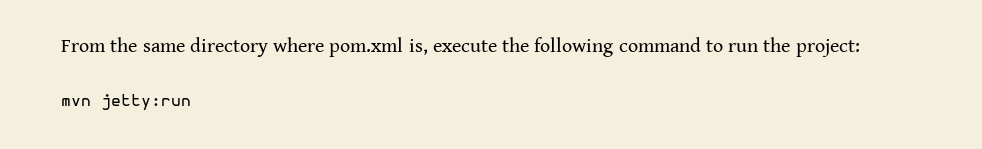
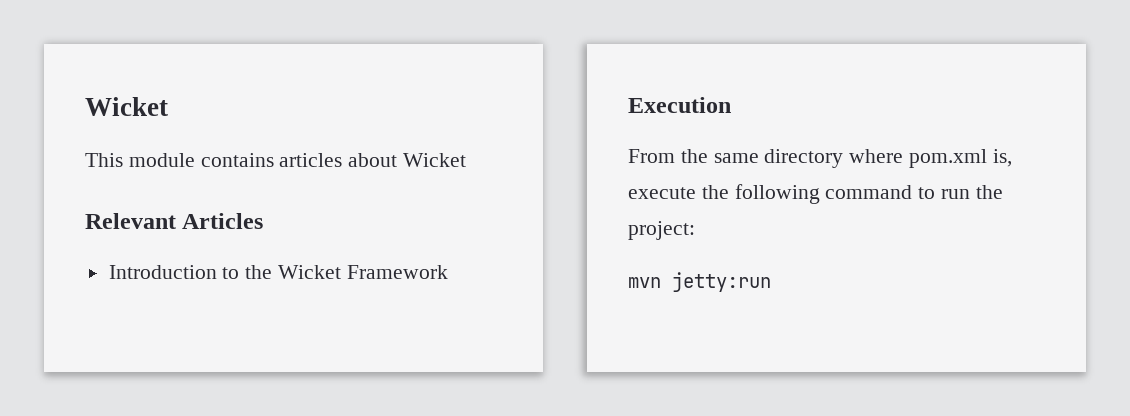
(61, 46) none -> [85,97,168,116] [85,153,467,167] [85,213,264,229] [108,265,448,279] [628,97,731,113] Wicket // This module contains articles about Wicket // Relevant Articles // Introduction to the Wicket Framework // Execution //

